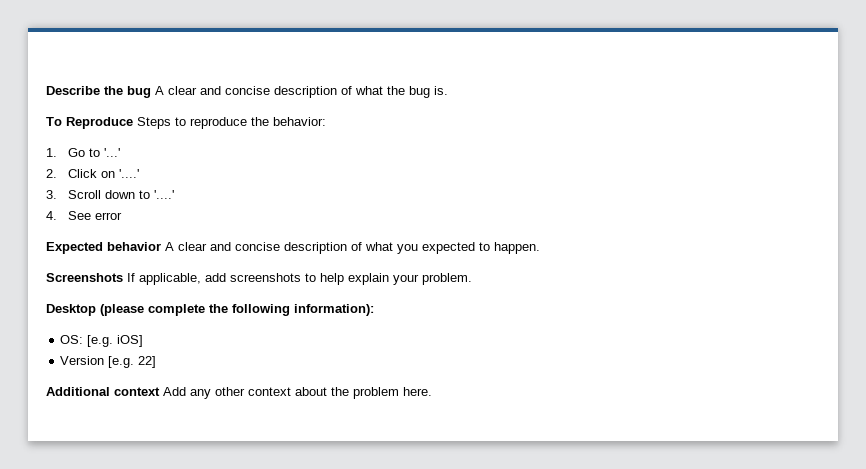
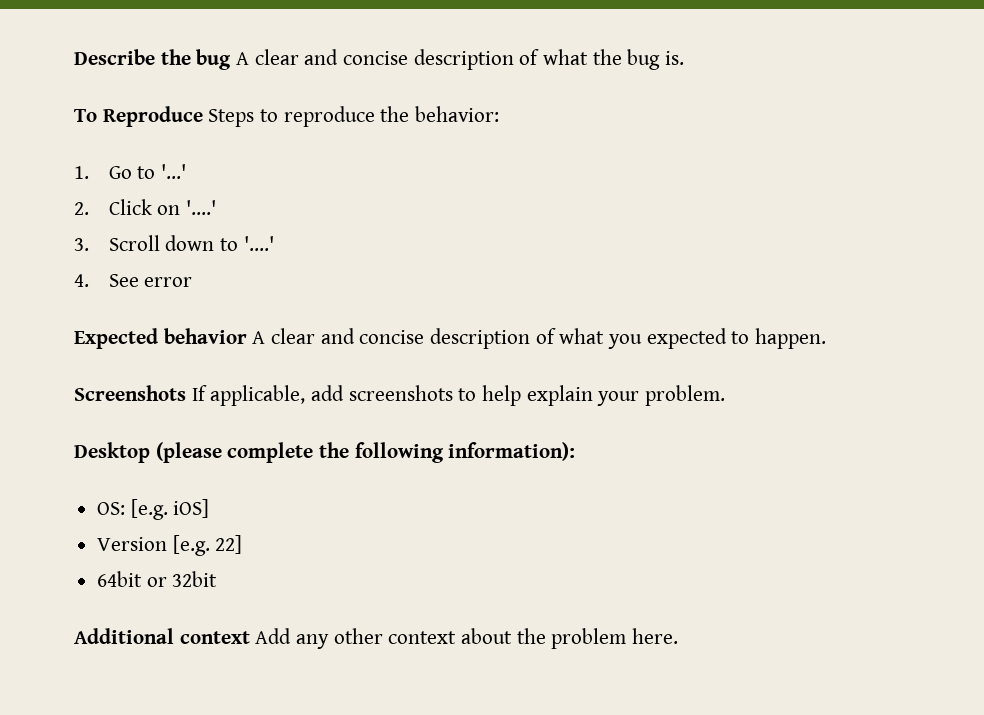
(157, 362) none -> [97,571,218,587] // 64bit or 32bit

